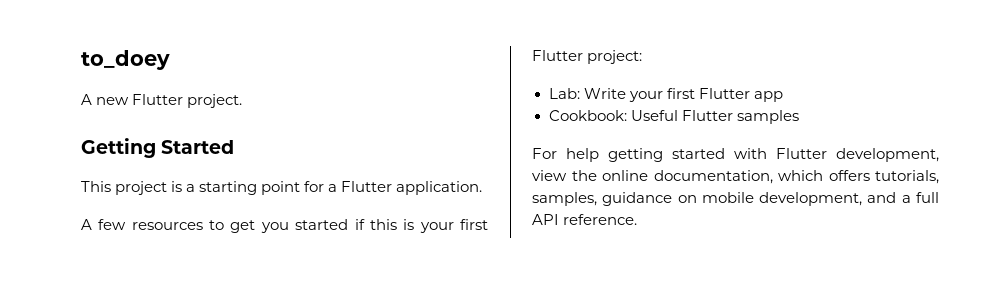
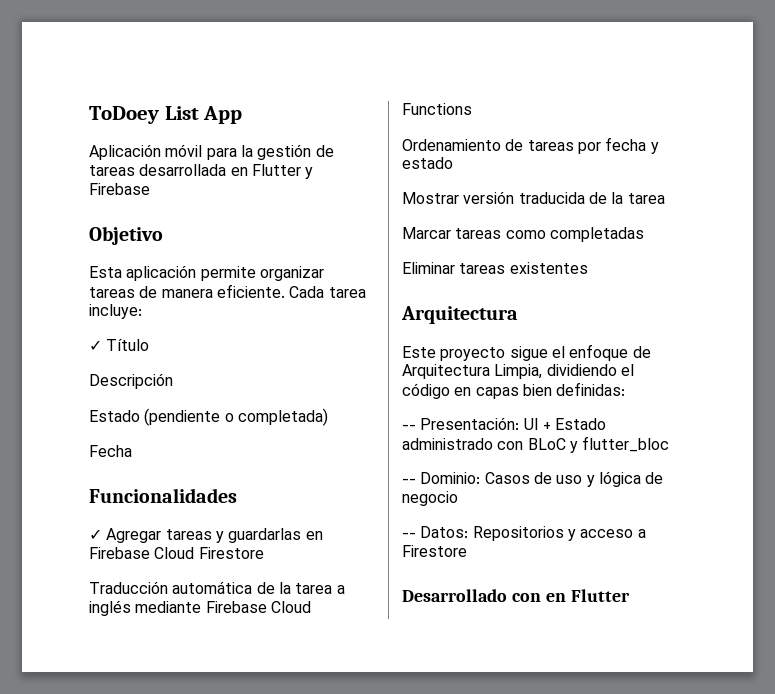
[81,50,170,70] [81,94,243,108] [81,138,235,158] [81,181,483,195] [81,219,489,233] [532,50,643,64] [548,88,783,102] [548,110,799,124] [532,148,939,162] [532,170,939,184] [532,192,939,206] [532,214,638,225] to_doey // A new Flutter project. // Getting Started // This project is a starting point for a Flutter application. // A few resources to get you started if this is your first Flutter project: // Lab: Write your first Flutter app // Cookbook: Useful Flutter samples // For help getting started with Flutter development, view the online documentation, which offers tutorials, samples, guidance on mobile development, and a full API reference. -> [89,106,243,124] [89,144,334,160] [89,164,314,179] [89,183,150,195] [89,226,163,245] [89,265,324,281] [89,284,366,298] [89,304,142,319] [89,339,150,351] [89,373,173,389] [89,408,328,426] [89,445,132,457] [89,488,237,503] [89,528,323,543] [89,547,264,559] [89,581,345,594] [89,600,311,616] [402,103,472,115] [402,137,659,154] [402,157,453,169] [402,191,665,204] [402,227,644,242] [402,262,588,274] [401,306,518,324] [402,344,651,361] [402,364,634,379] [402,382,626,399] [402,417,607,430] [402,436,670,453] [402,471,664,487] [402,491,458,506] [402,526,646,541] [402,545,467,557] [402,589,630,602] ToDoey List App // Aplicación móvil para la gestión de tareas desarrollada en Flutter y Firebase // Objetivo // Esta aplicación permite organizar tareas de manera eficiente. Cada tarea incluye: // ✓ Título // Descripción // Estado (pendiente o completada) // Fecha // Funcionalidades // ✓ Agregar tareas y guardarlas en Firebase Cloud Firestore // Traducción automática de la tarea a inglés mediante Firebase Cloud Functions // Ordenamiento de tareas por fecha y estado // Mostrar versión traducida de la tarea // Marcar tareas como completadas // Eliminar tareas existentes // Arquitectura // Este proyecto sigue el enfoque de Arquitectura Limpia, dividiendo el código en capas bien definidas: // -- Presentación: UI + Estado administrado con BLoC y flutter_bloc // -- Dominio: Casos de uso y lógica de negocio // -- Datos: Repositorios y acceso a Firestore // Desarrollado con en Flutter

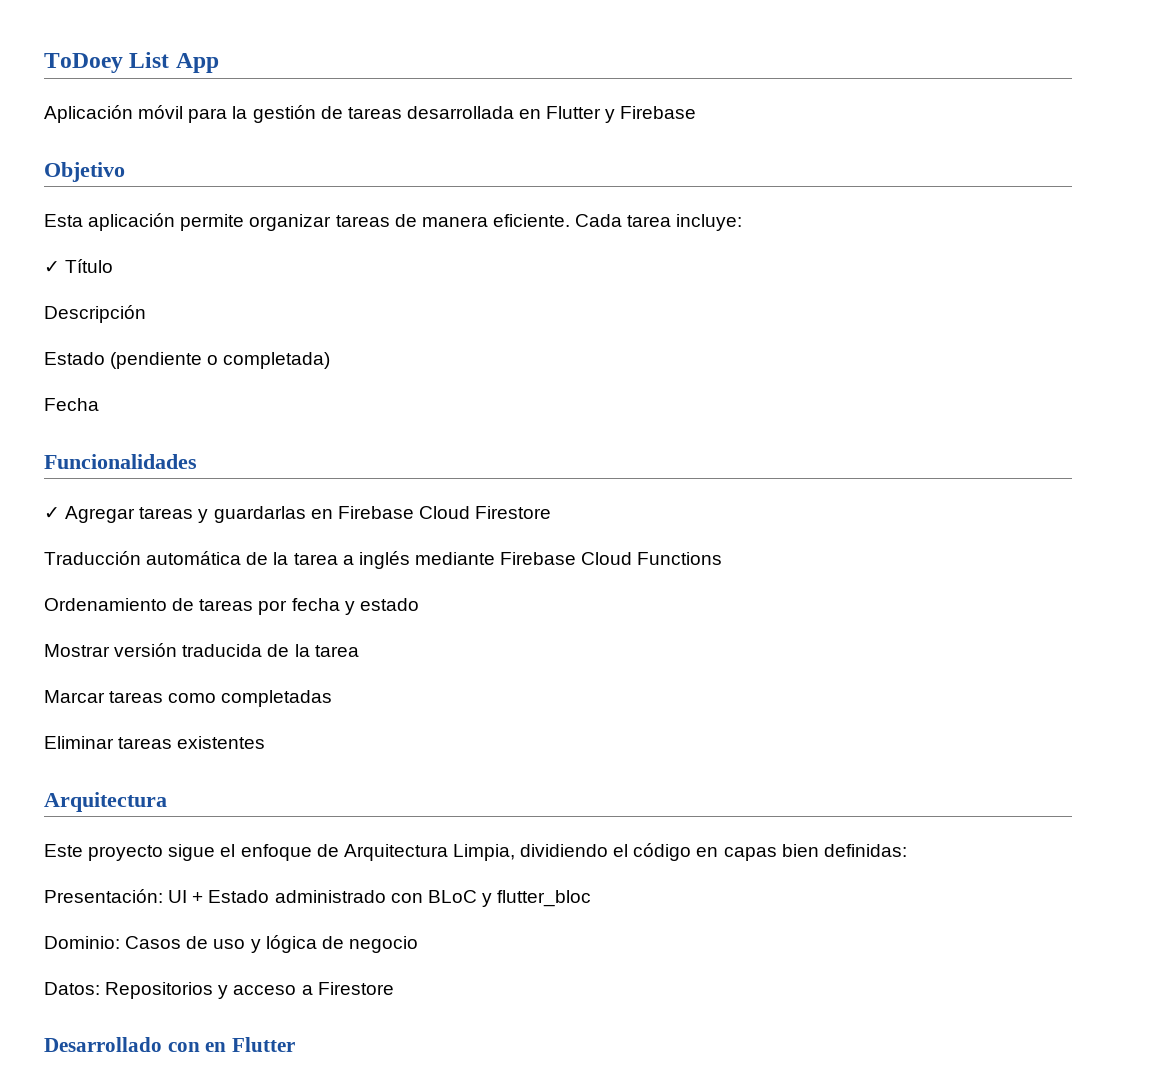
[402,424,416,430] -- -> (907, 850) none
[402,478,416,484] -- -> (592, 898) none
[402,532,416,538] -- -> (418, 944) none

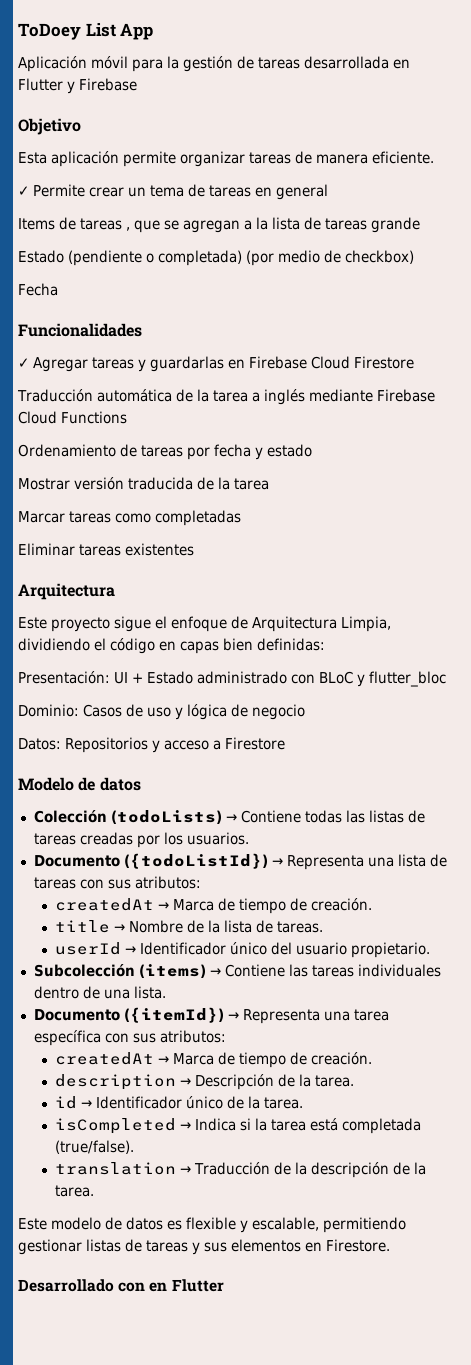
[575,214,743,231] [44,259,114,273] [44,305,146,323] Cada tarea incluye: // ✓ Título // Descripción -> [18,184,328,200] [18,217,420,233] // ✓ Permite crear un tema de tareas en general // Items de tareas , que se agregan a la lista de tareas grande
(331, 360) none -> [246,250,414,266] (por medio de checkbox)
(394, 988) none -> [18,777,141,791] [33,810,425,824] [33,832,249,848] [33,853,447,870] [33,876,201,889] [55,898,373,914] [55,920,324,933] [55,942,431,958] [33,964,441,978] [33,986,166,999] [33,1007,389,1024] [33,1030,226,1046] [55,1052,373,1068] [55,1074,355,1090] [55,1096,304,1109] [55,1118,422,1134] [55,1140,135,1154] [55,1162,427,1178] [55,1185,95,1197] [18,1217,406,1233] [18,1239,390,1255] // Modelo de datos // Colección (todoLists) → Contiene todas las listas de tareas creadas por los usuarios. // Documento ({todoListId}) → Representa una lista de tareas con sus atributos: // createdAt → Marca de tiempo de creación. // title → Nombre de la lista de tareas. // userId → Identificador único del usuario propietario. // Subcolección (items) → Contiene las tareas individuales dentro de una lista. // Documento ({itemId}) → Representa una tarea específica con sus atributos: // createdAt → Marca de tiempo de creación. // description → Descripción de la tarea. // id → Identificador único de la tarea. // isCompleted → Indica si la tarea está completada (true/false). // translation → Traducción de la descripción de la tarea. // Este modelo de datos es flexible y escalable, permitiendo gestionar listas de tareas y sus elementos en Firestore.

